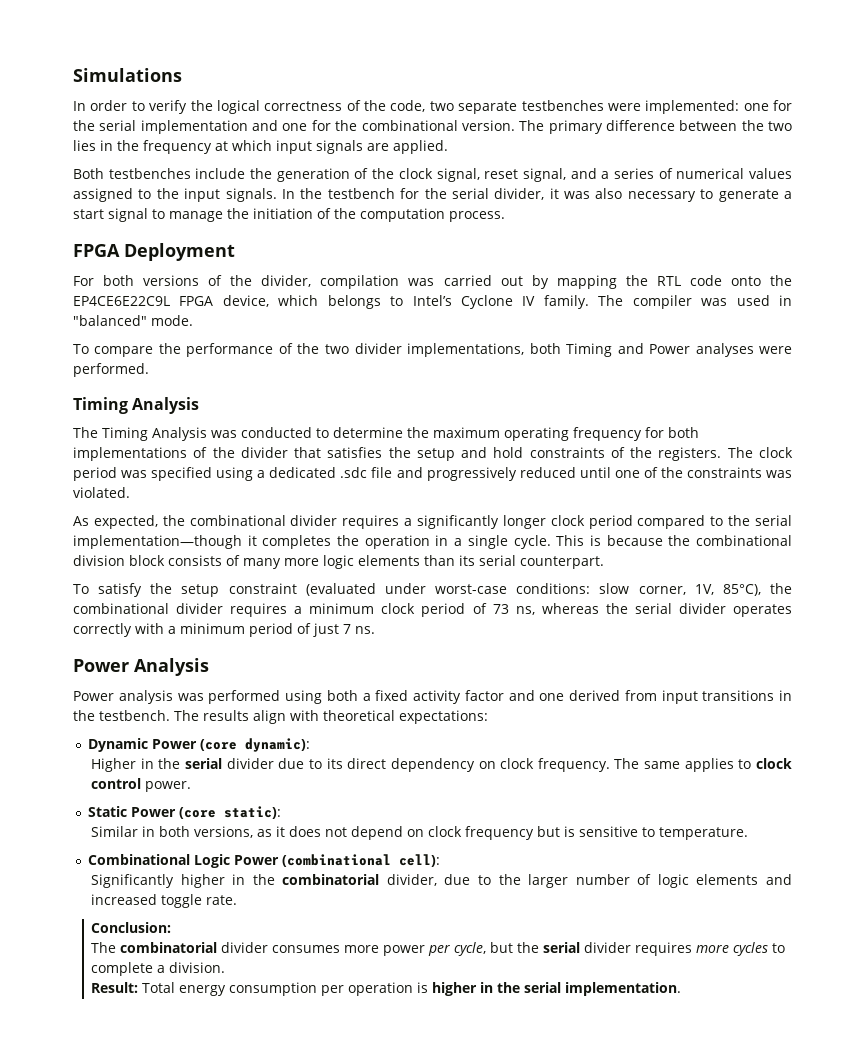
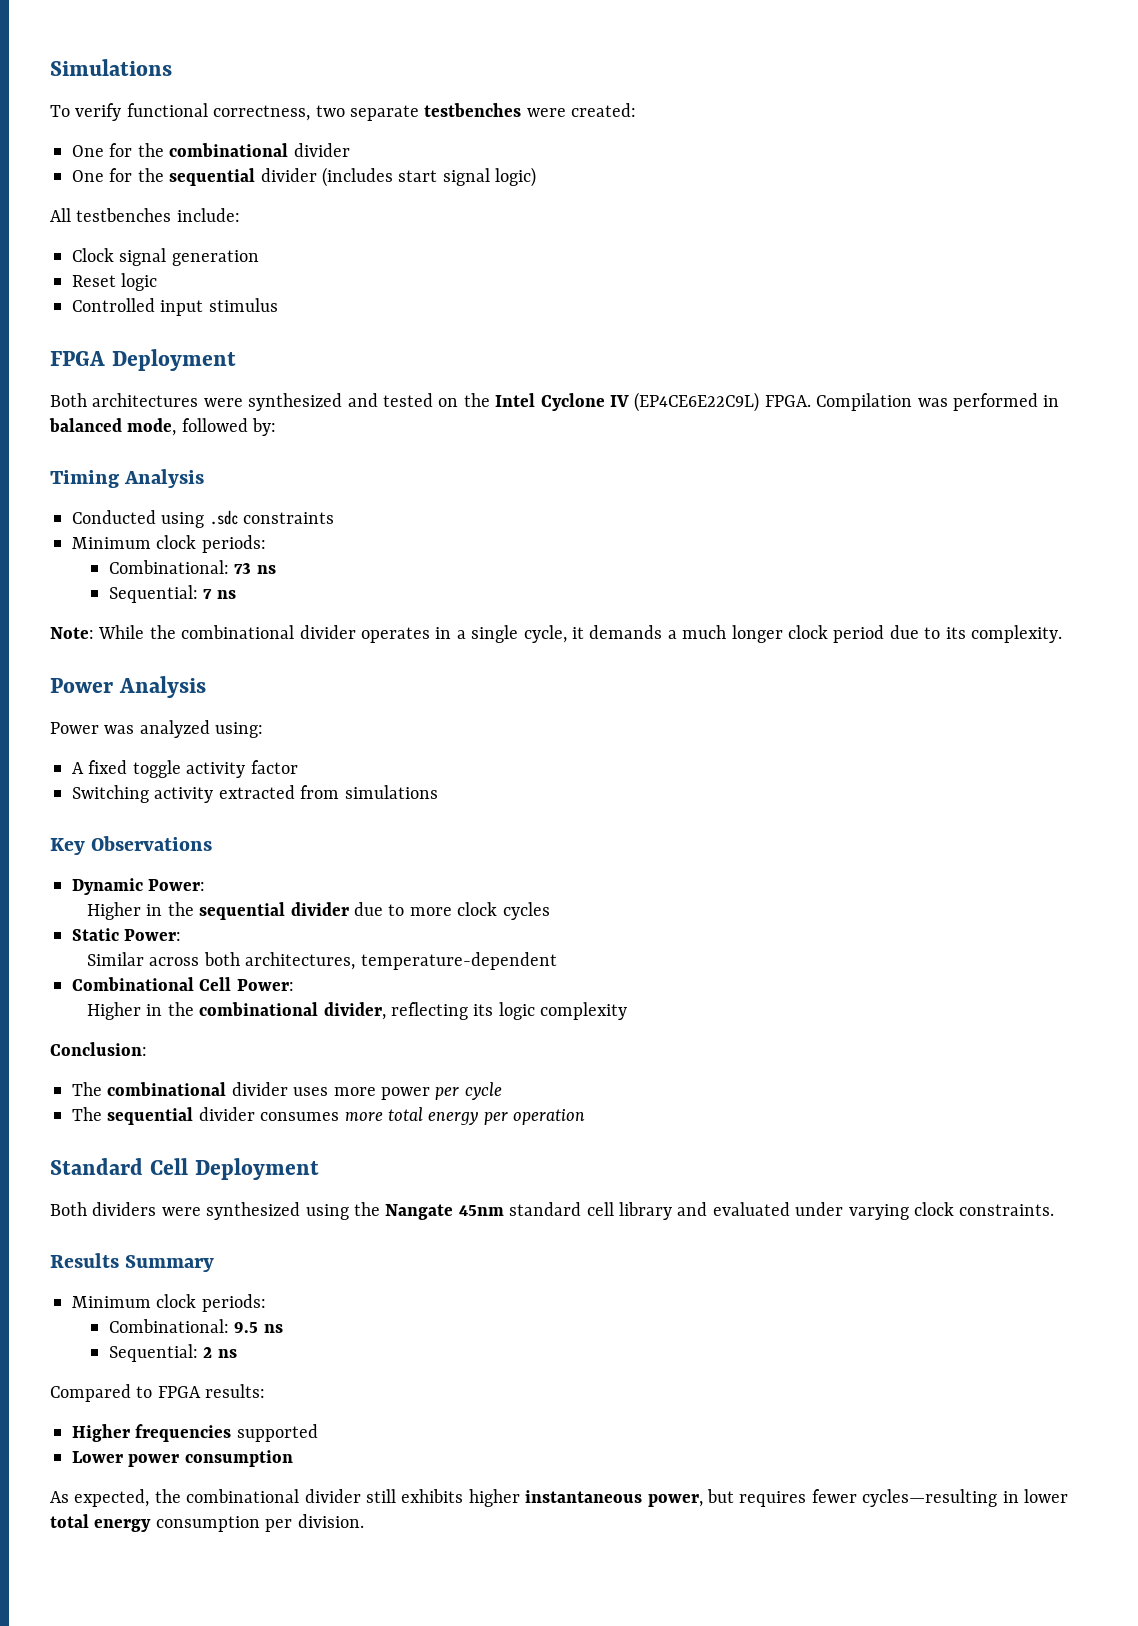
[73,100,792,114] [73,120,792,134] [73,140,448,154] [73,168,792,182] [73,188,793,202] [73,208,505,222] [73,243,235,261] [73,275,792,289] [73,295,793,309] [73,315,193,326] [73,343,792,357] [73,363,149,377] [73,397,200,414] [73,427,699,441] [73,447,793,461] [73,467,792,481] [73,487,130,498] In order to verify the logical correctness of the code, two separate testbenches were implemented: one for the serial implementation and one for the combinational version. The primary difference between the two lies in the frequency at which input signals are applied. // Both testbenches include the generation of the clock signal, reset signal, and a series of numerical values assigned to the input signals. In the testbench for the serial divider, it was also necessary to generate a start signal to manage the initiation of the computation process. // FPGA Deployment // For both versions of the divider, compilation was carried out by mapping the RTL code onto the EP4CE6E22C9L FPGA device, which belongs to Intel’s Cyclone IV family. The compiler was used in "balanced" mode. // To compare the performance of the two divider implementations, both Timing and Power analyses were performed. // Timing Analysis // The Timing Analysis was conducted to determine the maximum operating frequency for both implementations of the divider that satisfies the setup and hold constraints of the registers. The clock period was specified using a dedicated .sdc file and progressively reduced until one of the constraints was violated. -> [50,103,637,121] [72,143,350,157] [72,167,537,187] [50,208,240,222] [72,248,259,266] [72,273,158,291] [72,298,278,316] [50,349,236,371] [50,392,1060,412] [49,418,277,436] [50,469,205,488] [72,510,335,528] [72,535,266,553] [108,560,276,574] [108,585,236,603] [50,625,1062,643] [50,676,206,698] [50,720,264,738] [72,760,298,778] [72,785,438,803] [50,836,213,855] [72,878,206,895] [86,902,550,920] [72,928,182,941] [86,952,557,970] [72,977,294,991] [86,1002,628,1020] [50,1042,147,1056] [72,1082,502,1100] [72,1107,586,1125] [50,1158,319,1180] [50,1202,1055,1220] [50,1253,215,1272] [72,1294,266,1312] [108,1319,283,1333] [108,1344,237,1362] [50,1384,266,1402] [72,1424,318,1442] [72,1450,293,1467] To verify functional correctness, two separate testbenches were created: // One for the combinational divider // One for the sequential divider (includes start signal logic) // All testbenches include: // Clock signal generation // Reset logic // Controlled input stimulus // FPGA Deployment // Both architectures were synthesized and tested on the Intel Cyclone IV (EP4CE6E22C9L) FPGA. Compilation was performed in balanced mode, followed by: // Timing Analysis // Conducted using .sdc constraints // Minimum clock periods: // Combinational: 73 ns // Sequential: 7 ns // Note: While the combinational divider operates in a single cycle, it demands a much longer clock period due to its complexity. // Power Analysis // Power was analyzed using: // A fixed toggle activity factor // Switching activity extracted from simulations // Key Observations // Dynamic Power: // Higher in the sequential divider due to more clock cycles // Static Power: // Similar across both architectures, temperature-dependent // Combinational Cell Power: // Higher in the combinational divider, reflecting its logic complexity // Conclusion: // The combinational divider uses more power per cycle // The sequential divider consumes more total energy per operation // Standard Cell Deployment // Both dividers were synthesized using the Nangate 45nm standard cell library and evaluated under varying clock constraints. // Results Summary // Minimum clock periods: // Combinational: 9.5 ns // Sequential: 2 ns // Compared to FPGA results: // Higher frequencies supported // Lower power consumption
[342,515,792,529] [73,535,792,549] [73,555,604,569] [73,583,793,597] [73,603,792,617] [73,623,375,637] [73,658,209,676] [73,690,792,704] [73,710,488,724] [87,738,310,752] [91,758,793,772] [91,778,192,792] [87,806,281,819] [91,826,749,840] [87,854,440,868] [91,874,792,888] [91,894,238,908] [91,922,172,933] [91,942,786,956] [91,962,226,976] [91,982,682,996] requires a significantly longer clock period compared to the serial implementation—though it completes the operation in a single cycle. This is because the combinational division block consists of many more logic elements than its serial counterpart. // To satisfy the setup constraint (evaluated under worst-case conditions: slow corner, 1V, 85°C), the combinational divider requires a minimum clock period of 73 ns, whereas the serial divider operates correctly with a minimum period of just 7 ns. // Power Analysis // Power analysis was performed using both a fixed activity factor and one derived from input transitions in the testbench. The results align with theoretical expectations: // Dynamic Power (core dynamic): // Higher in the serial divider due to its direct dependency on clock frequency. The same applies to clock control power. // Static Power (core static): // Similar in both versions, as it does not depend on clock frequency but is sensitive to temperature. // Combinational Logic Power (combinational cell): // Significantly higher in the combinatorial divider, due to the larger number of logic elements and increased toggle rate. // Conclusion: // The combinatorial divider consumes more power per cycle, but the serial divider requires more cycles to complete a division. // Result: Total energy consumption per operation is higher in the serial implementation. -> [366,1489,1068,1507] [50,1514,364,1532] still exhibits higher instantaneous power, but requires fewer cycles—resulting in lower total energy consumption per division.

